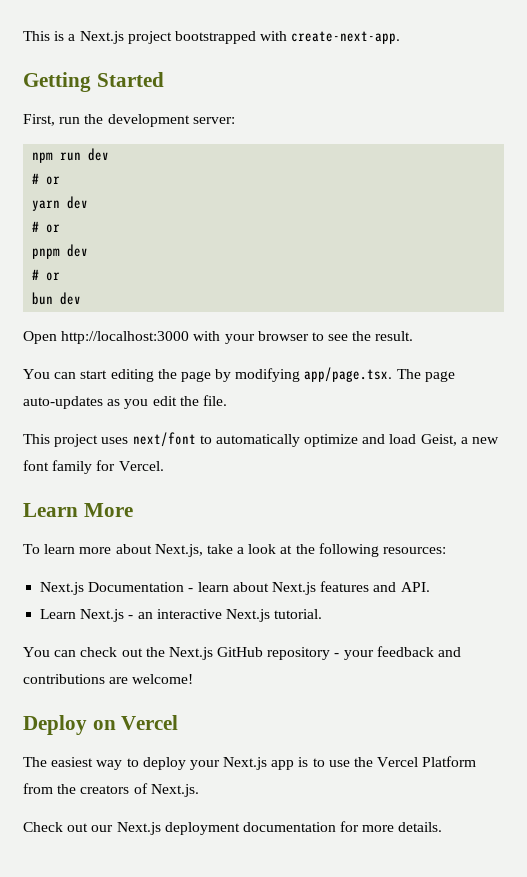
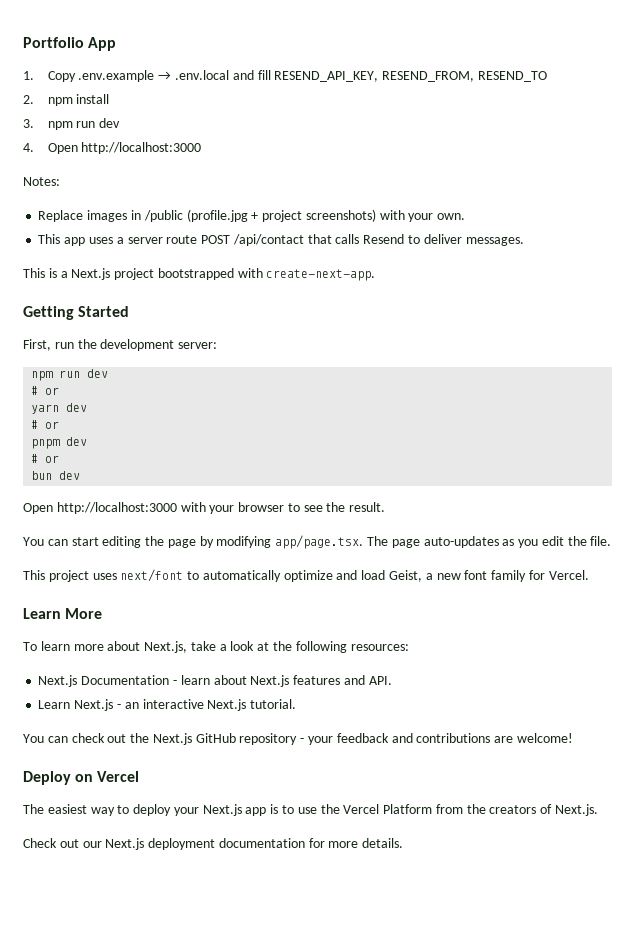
(23, 36) none -> [23,37,117,51] [23,70,547,82] [23,94,110,106] [23,118,121,130] [23,142,202,154] [23,177,60,186] [38,209,466,222] [38,234,524,246] Portfolio App // 1. Copy .env.example → .env.local and fill RESEND_API_KEY, RESEND_FROM, RESEND_TO // 2. npm install // 3. npm run dev // 4. Open http://localhost:3000 // Notes: // Replace images in /public (profile.jpg + project screenshots) with your own. // This app uses a server route POST /api/contact that calls Resend to deliver messages. //

